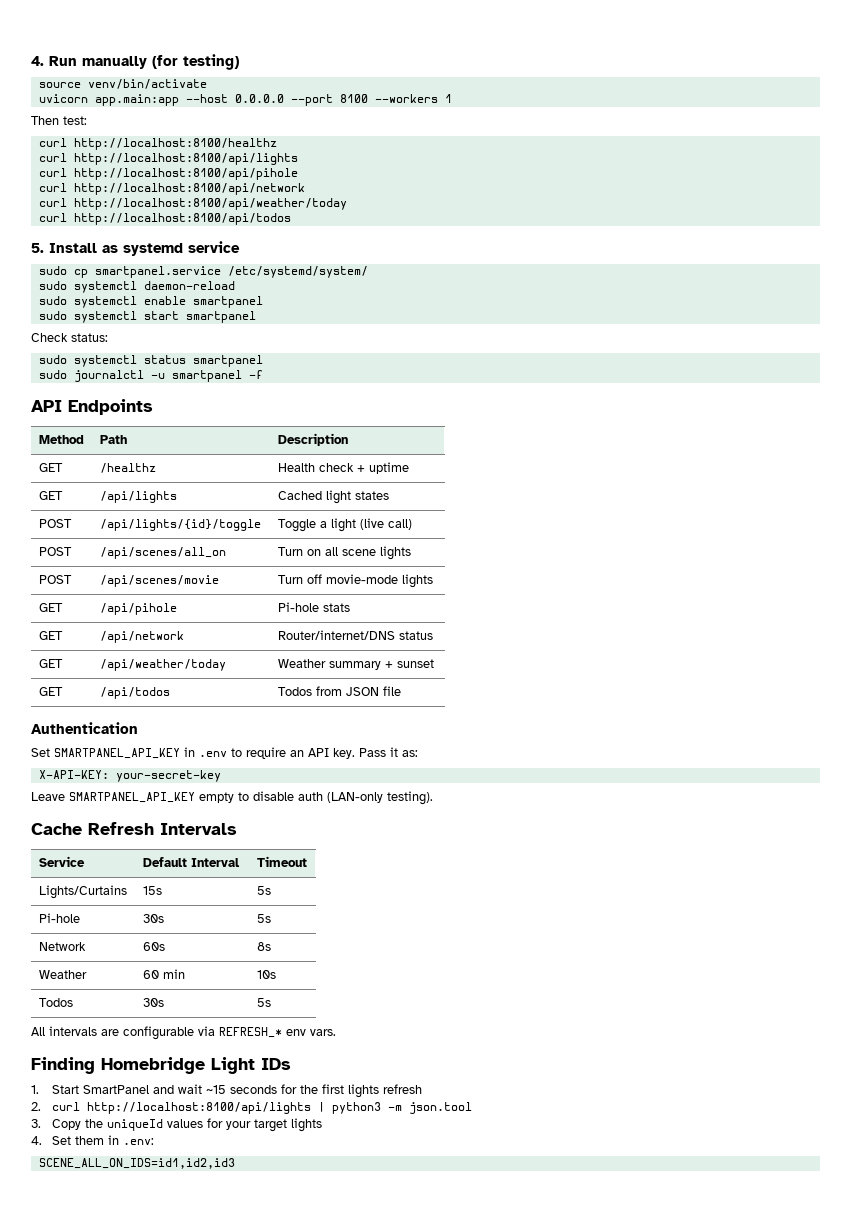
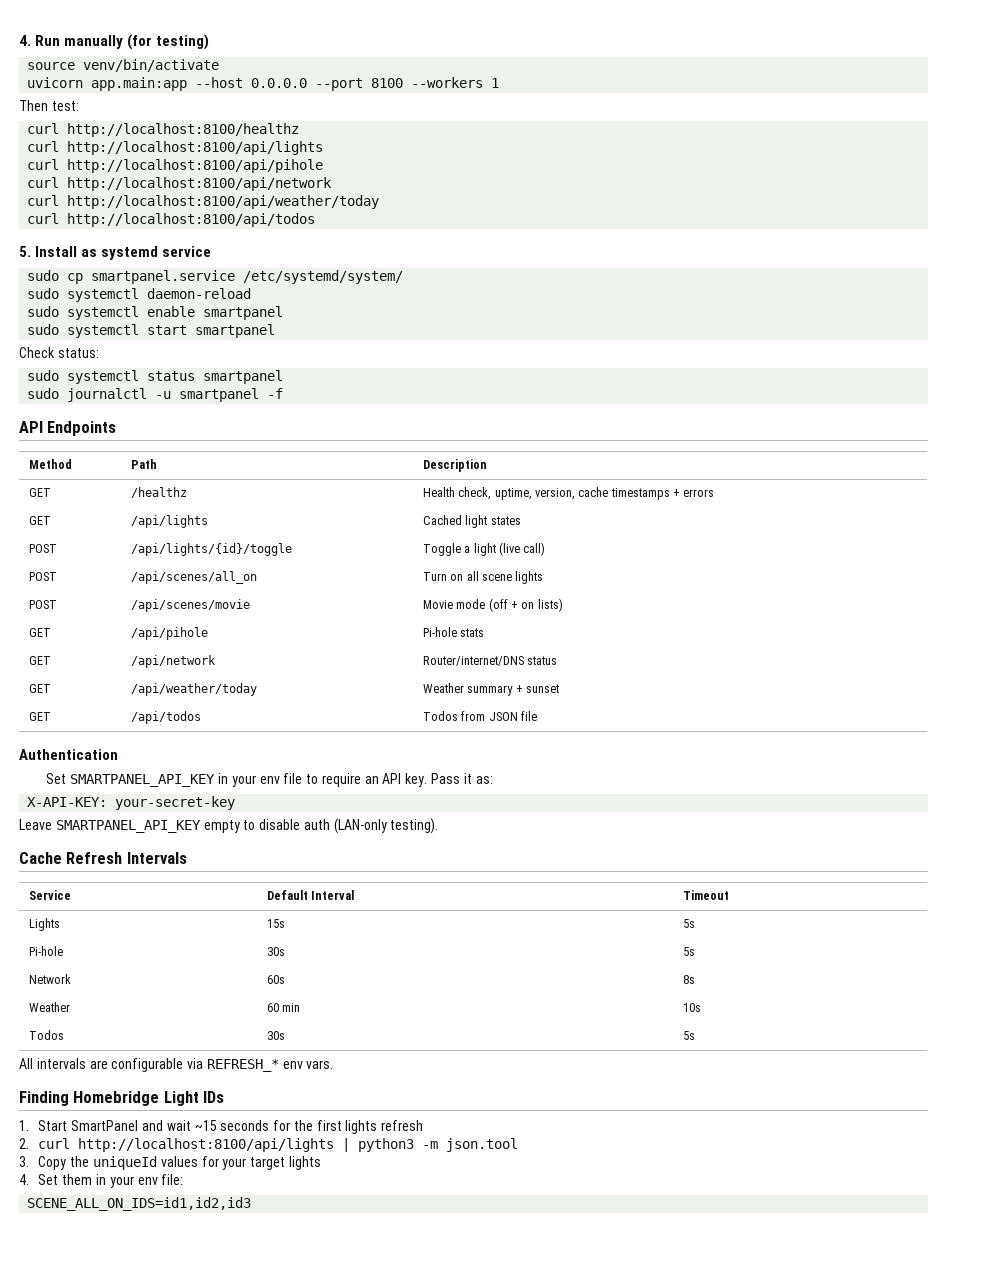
[318,462,409,474] check + uptime -> [458,487,715,500] check, uptime, version, cache timestamps + errors
[277,574,433,588] Turn off movie-mode lights -> [422,598,563,612] Movie mode (off + on lists)
[199,751,227,757] .env -> [231,773,303,787] your env file
[38,885,127,899] Lights/Curtains -> [28,918,60,931] Lights
[122,1138,154,1145] .env: -> [109,1174,184,1188] your env file:

